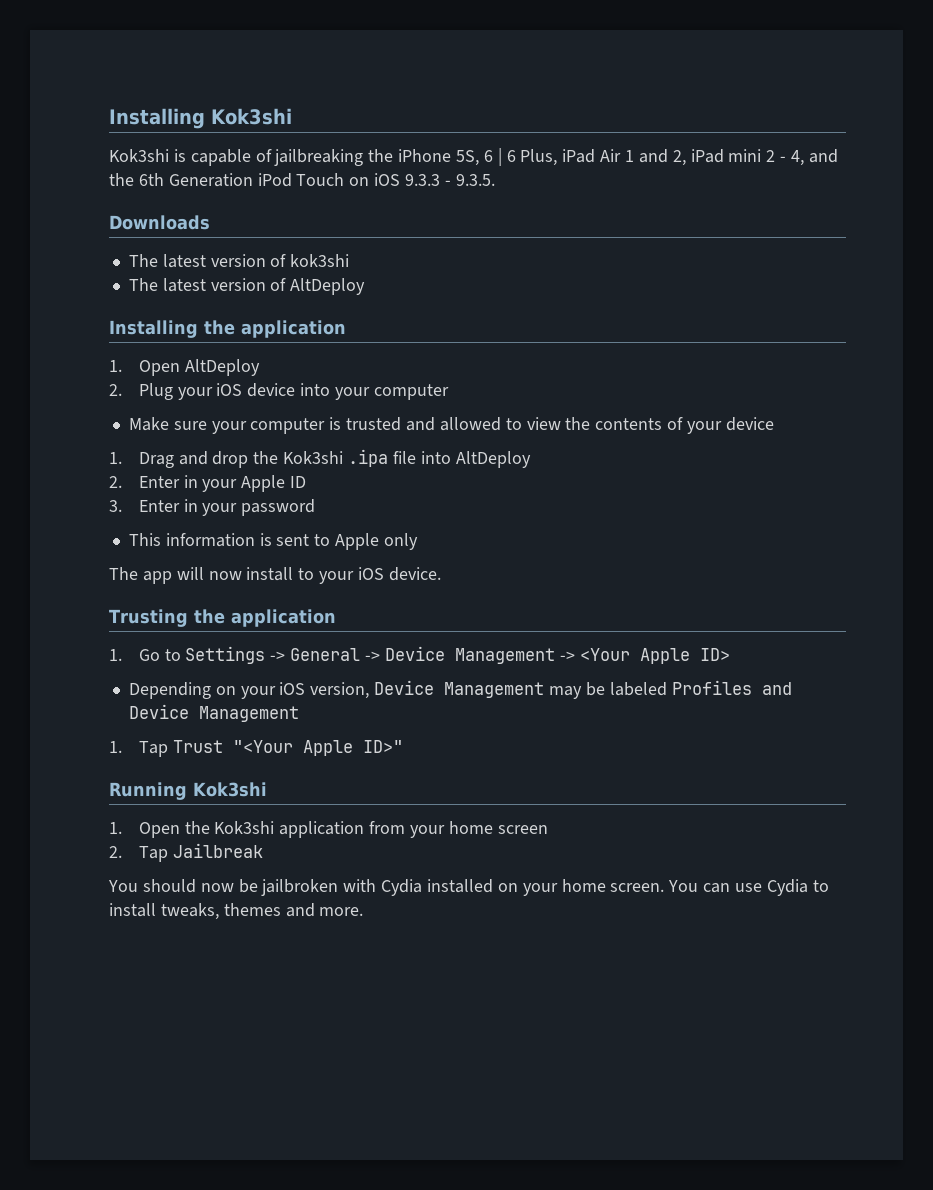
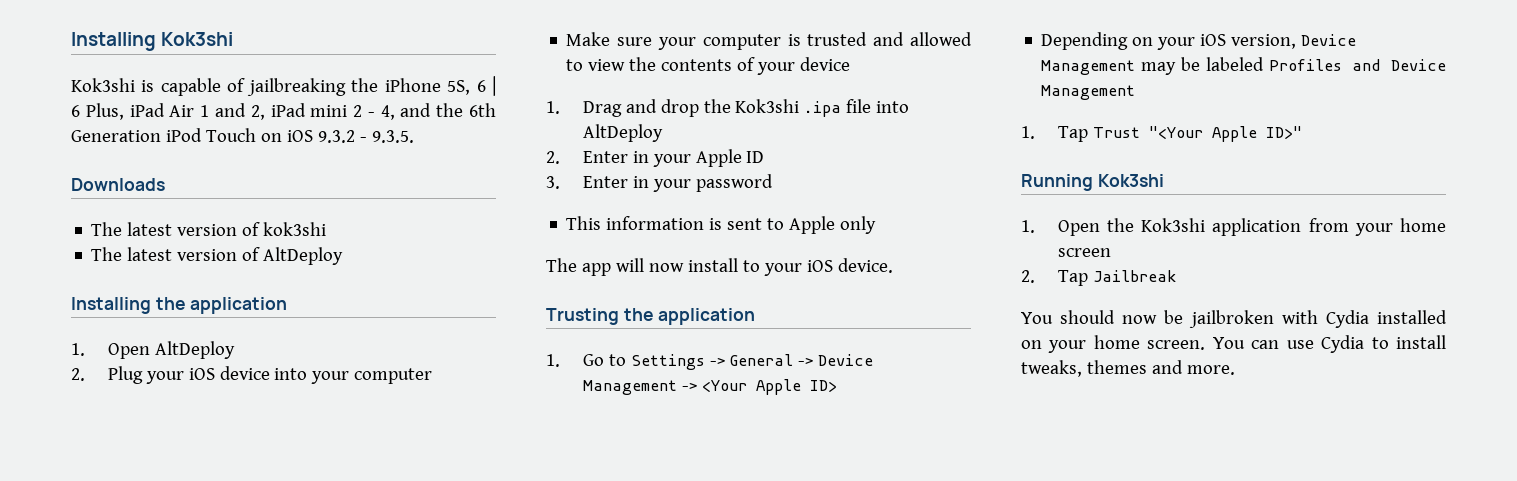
[405,174,441,186] 9.3.3 -> [317,130,355,143] 9.3.2

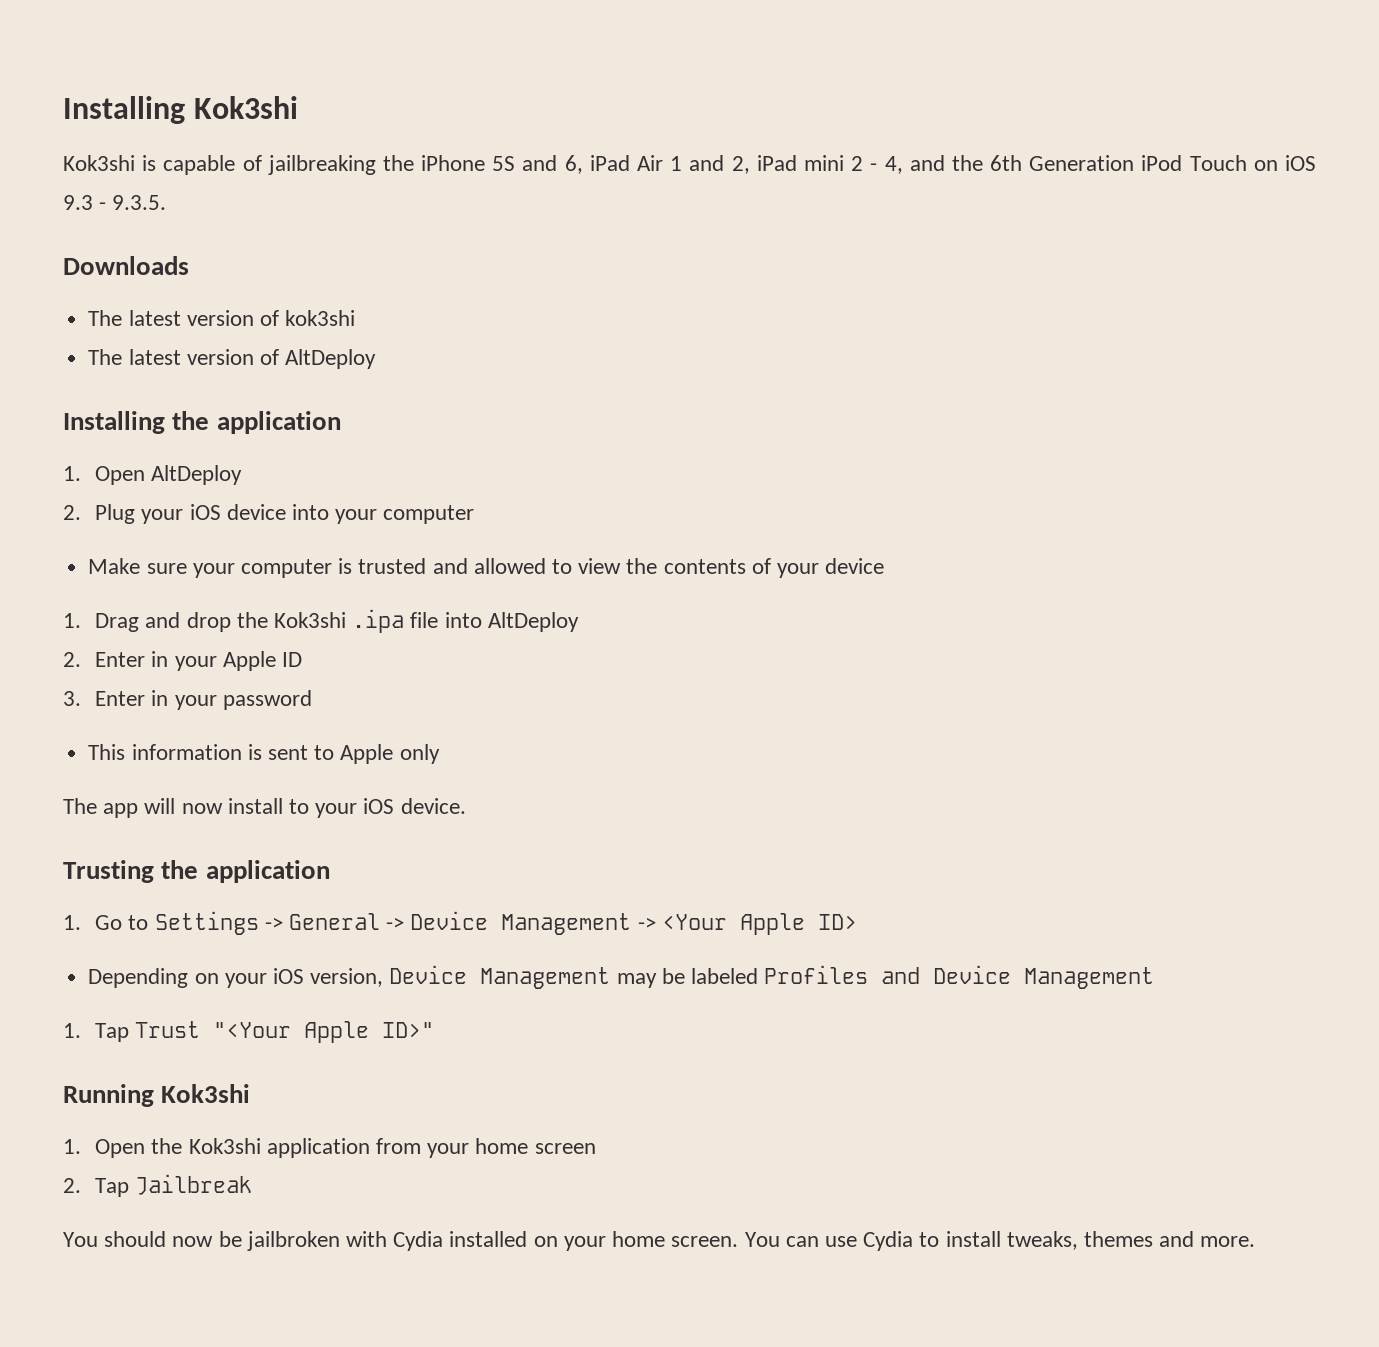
[447,76,496,96] [71,103,124,120] 5S, 6 | 6 Plus, -> [492,155,583,174] 5S and 6,
[317,130,355,143] 9.3.2 -> [63,195,93,210] 9.3

